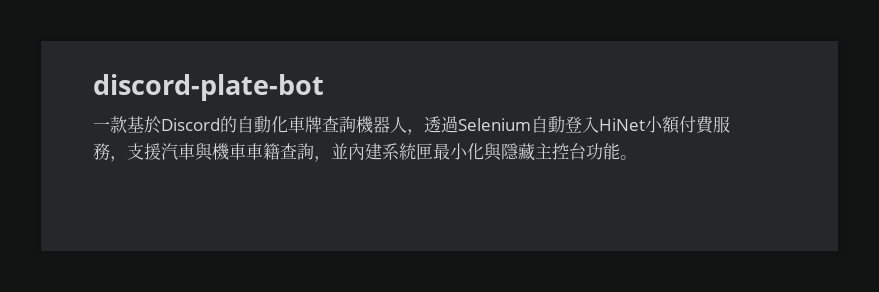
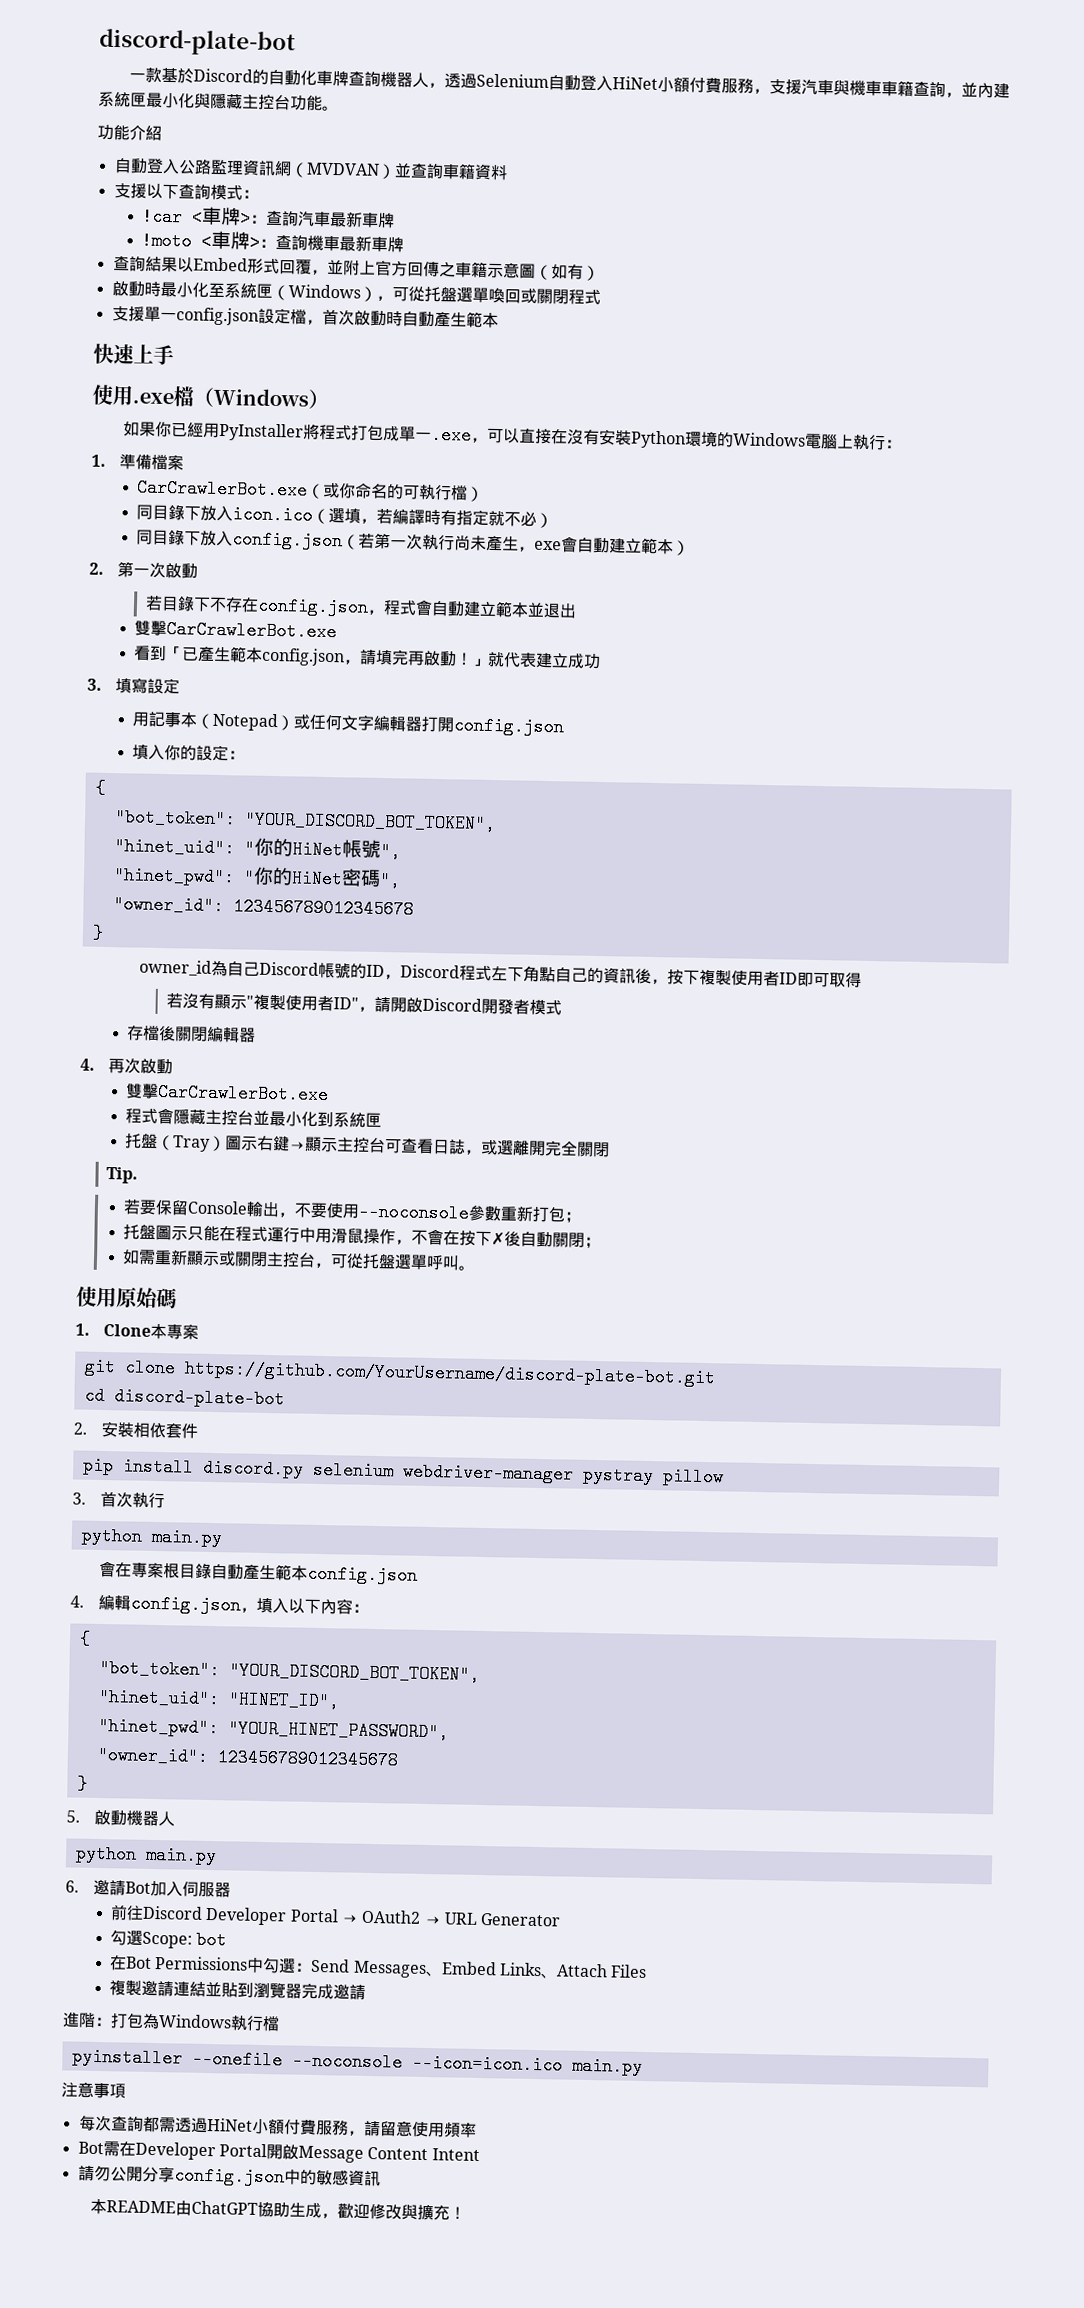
(637, 157) none -> [97,124,162,141] [113,157,508,181] [113,182,259,201] [140,206,395,229] [140,230,404,253] [112,255,600,281] [111,280,601,305] [111,305,499,329] [93,343,174,366] [92,384,329,409] [122,421,902,451] [91,453,185,471] [135,478,484,502] [135,504,553,529] [135,529,690,556] [89,561,199,579] [144,595,577,619] [133,620,337,642] [132,645,601,669] [87,677,181,695] [131,711,564,737] [131,744,245,762] [94,778,106,797] [113,808,496,834] [113,837,401,861] [112,866,401,890] [112,895,414,919] [91,923,104,942] [138,959,862,988] [166,993,563,1016] [126,1025,256,1043] [80,1057,174,1075] [124,1082,329,1105] [124,1107,382,1128] [124,1133,610,1158] [106,1167,139,1184] [122,1199,581,1224] [122,1224,601,1250] [121,1249,475,1271] [76,1286,177,1309] [75,1323,200,1340] [83,1357,716,1388] [83,1386,285,1409] [73,1420,199,1439] [82,1456,724,1487] [72,1491,166,1509] [80,1526,223,1548] [99,1560,419,1585] [70,1594,370,1615] [78,1629,91,1648] [98,1658,480,1684] [97,1687,340,1711] [97,1716,449,1742] [96,1745,399,1770] [76,1774,88,1793] [66,1809,176,1827] [74,1844,217,1866] [65,1879,232,1898] [109,1904,562,1927] [109,1930,228,1950] [108,1955,648,1979] [108,1979,366,2000] [62,2011,280,2032] [71,2047,643,2076] [61,2081,126,2099] [78,2114,477,2138] [77,2141,480,2163] [77,2165,381,2187] [89,2198,466,2221] // 功能介紹 // 自動登入公路監理資訊網（MVDVAN）並查詢車籍資料 // 支援以下查詢模式： // !car <車牌>：查詢汽車最新車牌 // !moto <車牌>：查詢機車最新車牌 // 查詢結果以Embed形式回覆，並附上官方回傳之車籍示意圖（如有） // 啟動時最小化至系統匣（Windows），可從托盤選單喚回或關閉程式 // 支援單一config.json設定檔，首次啟動時自動產生範本 // 快速上手 // 使用.exe檔（Windows） // 如果你已經用PyInstaller將程式打包成單一.exe，可以直接在沒有安裝Python環境的Windows電腦上執行： // 1.準備檔案 // CarCrawlerBot.exe（或你命名的可執行檔） // 同目錄下放入icon.ico（選填，若編譯時有指定就不必） // 同目錄下放入config.json（若第一次執行尚未產生，exe會自動建立範本） // 2.第一次啟動 // 若目錄下不存在config.json，程式會自動建立範本並退出 // 雙擊CarCrawlerBot.exe // 看到「已產生範本config.json，請填完再啟動！」就代表建立成功 // 3.填寫設定 // 用記事本（Notepad）或任何文字編輯器打開config.json // 填入你的設定： // { // "bot_token": "YOUR_DISCORD_BOT_TOKEN", // "hinet_uid": "你的HiNet帳號", // "hinet_pwd": "你的HiNet密碼", // "owner_id": 123456789012345678 // } // owner_id為自己Discord帳號的ID，Discord程式左下角點自己的資訊後，按下複製使用者ID即可取得 // 若沒有顯示"複製使用者ID"，請開啟Discord開發者模式 // 存檔後關閉編輯器 // 4.再次啟動 // 雙擊CarCrawlerBot.exe // 程式會隱藏主控台並最小化到系統匣 // 托盤（Tray）圖示右鍵→顯示主控台可查看日誌，或選離開完全關閉 // Tip. // 若要保留Console輸出，不要使用--noconsole參數重新打包； // 托盤圖示只能在程式運行中用滑鼠操作，不會在按下✗後自動關閉； // 如需重新顯示或關閉主控台，可從托盤選單呼叫。 // 使用原始碼 // 1. Clone本專案 // git clone https://github.com/YourUsername/discord-plate-bot.git // cd discord-plate-bot // 2.安裝相依套件 // pip install discord.py selenium webdriver-manager pystray pillow // 3.首次執行 // python main.py // 會在專案根目錄自動產生範本config.json // 4.編輯config.json，填入以下內容： // { // "bot_token": "YOUR_DISCORD_BOT_TOKEN", // "hinet_uid": "HINET_ID", // "hinet_pwd": "YOUR_HINET_PASSWORD", // "owner_id": 123456789012345678 // } // 5.啟動機器人 // python main.py // 6.邀請Bot加入伺服器 // 前往Discord Developer Portal → OAuth2 → URL Generator // 勾選Scope: bot // 在Bot Permissions中勾選：Send Messages、Embed Links、Attach Files // 複製邀請連結並貼到瀏覽器完成邀請 // 進階：打包為Windows執行檔 // pyinstaller --onefile --noconsole --icon=icon.ico main.py // 注意事項 // 每次查詢都需透過HiNet小額付費服務，請留意使用頻率 // Bot需在Developer Portal開啟Message Content Intent // 請勿公開分享config.json中的敏感資訊 // 本README由ChatGPT協助生成，歡迎修改與擴充！

